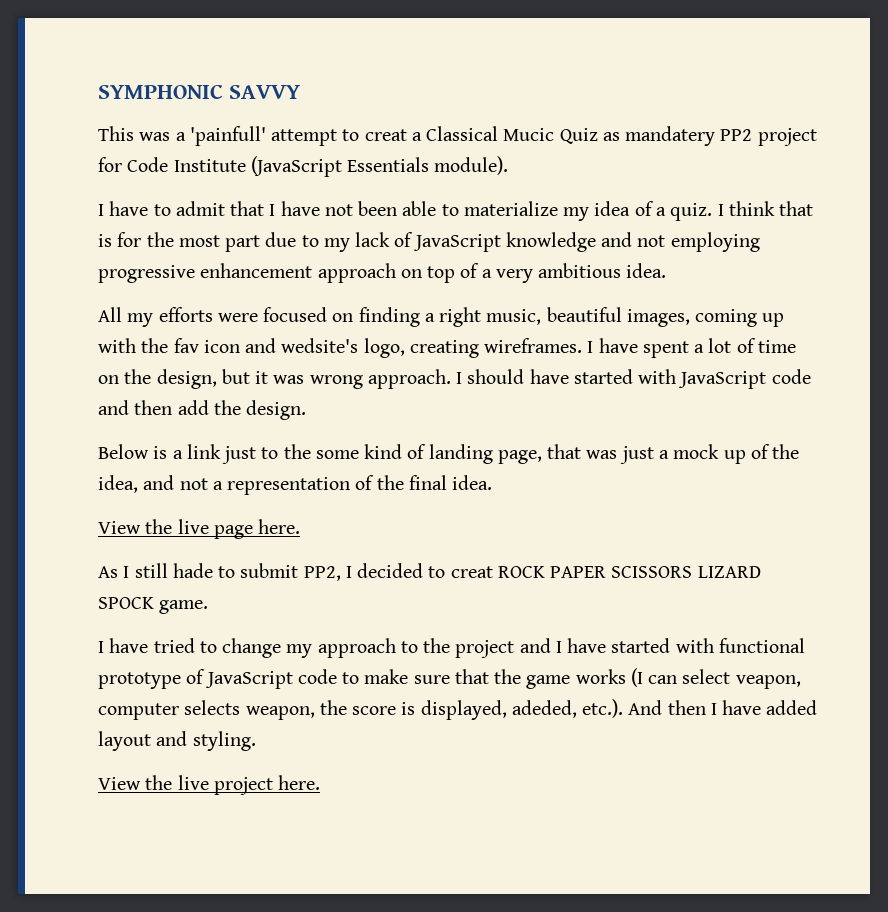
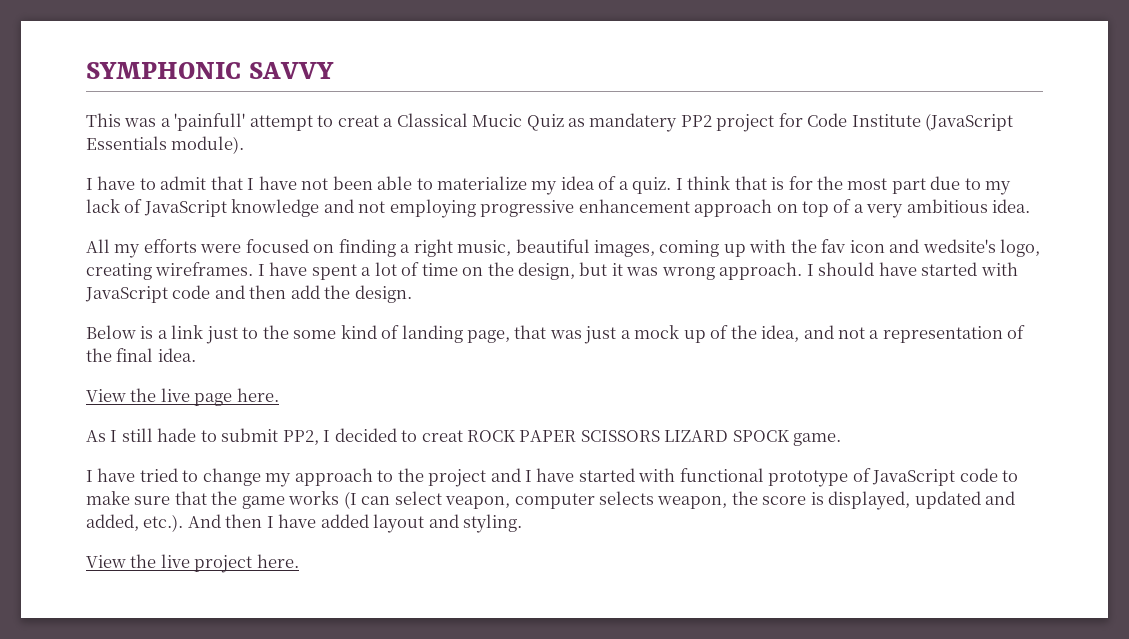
[511,700,577,718] adeded, -> [914,491,1016,509] [86,514,139,531] updated and added,

